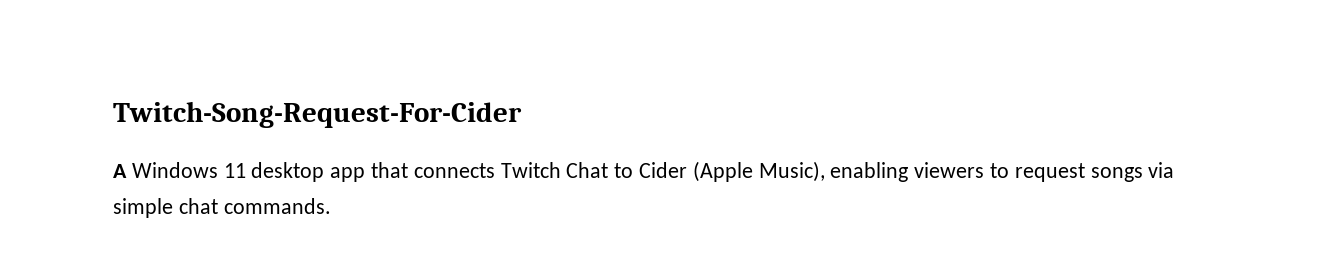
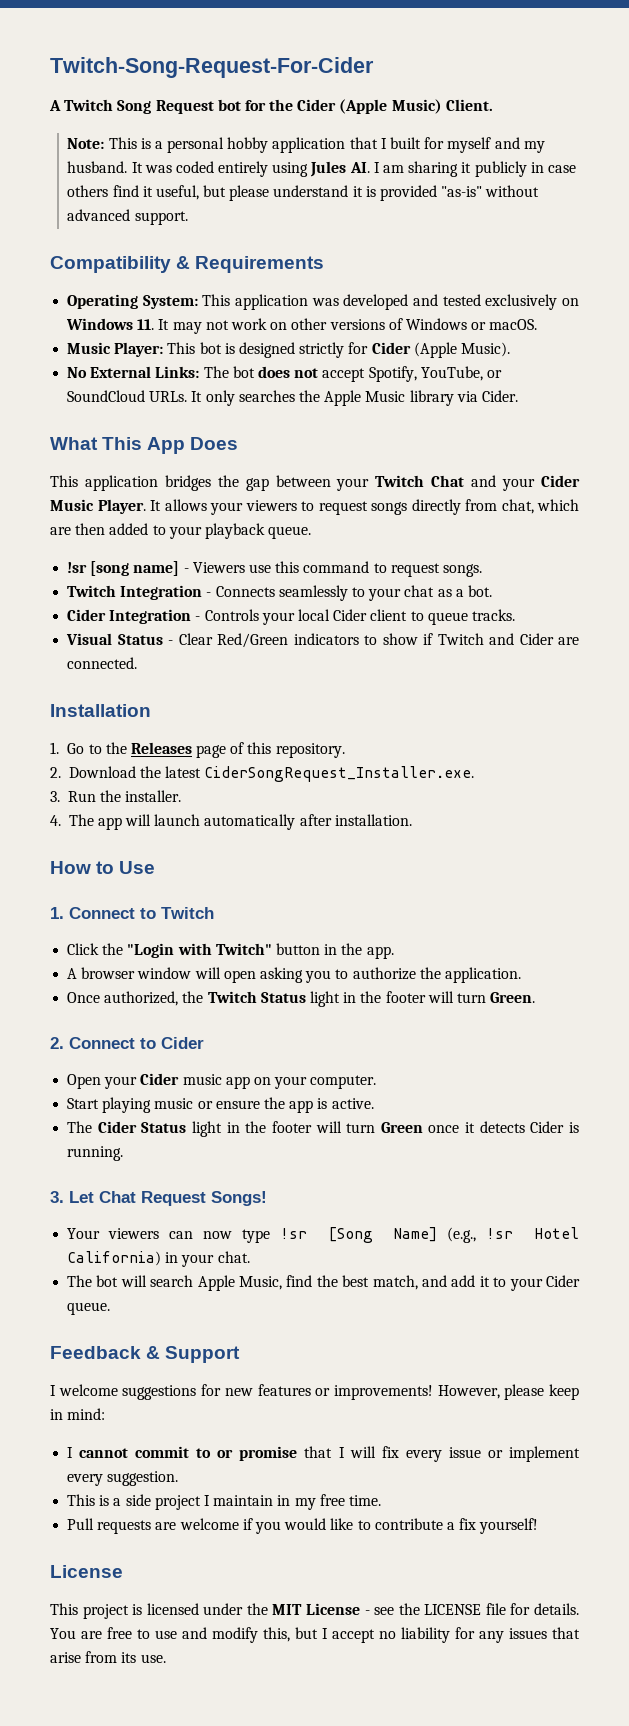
[131,161,1175,182] [113,198,331,218] Windows 11 desktop app that connects Twitch Chat to Cider (Apple Music), enabling viewers to request songs via simple chat commands. -> [64,99,493,114] [67,137,545,153] [67,161,576,177] [67,185,540,201] [67,209,188,225] [50,256,325,273] [67,294,579,310] [66,318,538,334] [67,342,510,358] [67,366,502,382] [67,390,518,406] [50,437,239,454] [50,475,581,491] [50,499,579,515] [50,523,312,539] [67,561,482,577] [67,585,492,601] [67,609,515,625] [66,633,579,648] [67,657,138,669] [50,704,151,717] [50,742,345,758] [50,766,475,782] [50,790,182,802] [50,814,412,830] [50,861,156,874] [50,907,214,919] [67,943,394,959] [67,967,521,983] [67,991,536,1007] [50,1037,204,1049] [67,1073,377,1089] [67,1097,374,1113] [67,1121,580,1137] [67,1146,124,1161] [50,1191,267,1206] [67,1227,579,1243] [67,1251,250,1267] [67,1275,580,1291] [67,1302,111,1315] [50,1346,241,1363] [50,1384,579,1400] [50,1408,106,1420] [67,1446,580,1462] [67,1471,179,1486] [67,1494,381,1510] [67,1518,539,1534] [50,1565,123,1578] [50,1603,579,1619] [50,1627,580,1643] [50,1651,166,1663] Twitch Song Request bot for the Cider (Apple Music) Client. // Note: This is a personal hobby application that I built for myself and my husband. It was coded entirely using Jules AI. I am sharing it publicly in case others find it useful, but please understand it is provided "as-is" without advanced support. // Compatibility & Requirements // Operating System: This application was developed and tested exclusively on Windows 11. It may not work on other versions of Windows or macOS. // Music Player: This bot is designed strictly for Cider (Apple Music). // No External Links: The bot does not accept Spotify, YouTube, or SoundCloud URLs. It only searches the Apple Music library via Cider. // What This App Does // This application bridges the gap between your Twitch Chat and your Cider Music Player. It allows your viewers to request songs directly from chat, which are then added to your playback queue. // !sr [song name] - Viewers use this command to request songs. // Twitch Integration - Connects seamlessly to your chat as a bot. // Cider Integration - Controls your local Cider client to queue tracks. // Visual Status - Clear Red/Green indicators to show if Twitch and Cider are connected. // Installation // 1. Go to the Releases page of this repository. // 2. Download the latest CiderSongRequest_Installer.exe. // 3. Run the installer. // 4. The app will launch automatically after installation. // How to Use // 1. Connect to Twitch // Click the "Login with Twitch" button in the app. // A browser window will open asking you to authorize the application. // Once authorized, the Twitch Status light in the footer will turn Green. // 2. Connect to Cider // Open your Cider music app on your computer. // Start playing music or ensure the app is active. // The Cider Status light in the footer will turn Green once it detects Cider is running. // 3. Let Chat Request Songs! // Your viewers can now type !sr [Song Name] (e.g., !sr Hotel California) in your chat. // The bot will search Apple Music, find the best match, and add it to your Cider queue. // Feedback & Support // I welcome suggestions for new features or improvements! However, please keep in mind: // I cannot commit to or promise that I will fix every issue or implement every suggestion. // This is a side project I maintain in my free time. // Pull requests are welcome if you would like to contribute a fix yourself! // License // This project is licensed under the MIT License - see the LICENSE file for details. You are free to use and modify this, but I accept no liability for any issues that arise from its use.

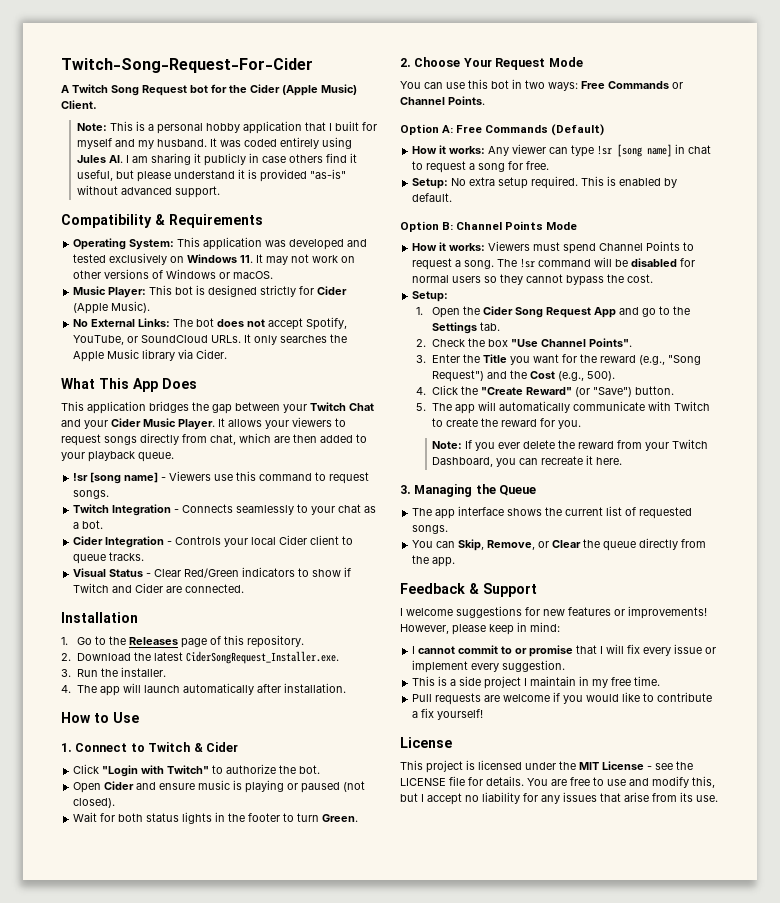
[67,943,124,955] // Click the -> [193,742,238,752] [73,764,100,774] & Cider // Click
[275,943,394,959] [67,967,521,983] [67,991,454,1007] button in the app. // A browser window will open asking you to authorize the application. // Once authorized, the Twitch Status light in the footer will -> [212,764,321,774] [73,780,366,793] [73,798,116,808] [73,812,295,824] to authorize the bot. // Open Cider and ensure music is playing or paused (not closed). // Wait for both status lights in the footer to
[69,1037,204,1049] [67,1073,377,1089] [67,1097,374,1113] [67,1121,580,1137] [67,1146,124,1161] [50,1191,267,1206] [67,1227,579,1243] [67,1251,250,1267] [67,1275,580,1291] [67,1302,111,1315] Connect to Cider // Open your Cider music app on your computer. // Start playing music or ensure the app is active. // The Cider Status light in the footer will turn Green once it detects Cider is running. // 3. Let Chat Request Songs! // Your viewers can now type !sr [Song Name] (e.g., !sr Hotel California) in your chat. // The bot will search Apple Music, find the best match, and add it to your Cider queue. -> [414,57,583,70] [400,79,683,91] [400,96,485,105] [400,124,605,136] [412,144,712,157] [412,161,550,173] [412,176,678,189] [412,193,453,202] [400,221,578,232] [412,241,695,254] [412,257,696,270] [412,274,654,286] [412,291,449,302] [416,306,691,318] [432,322,501,334] [416,338,633,347] [416,354,702,365] [432,370,616,382] [416,385,675,397] [416,401,711,414] [432,418,582,429] [432,439,709,451] [432,455,623,467] [400,484,537,497] [412,506,693,519] [412,525,449,534] [412,538,707,551] [412,555,456,567] Choose Your Request Mode // You can use this bot in two ways: Free Commands or Channel Points. // Option A: Free Commands (Default) // How it works: Any viewer can type !sr [song name] in chat to request a song for free. // Setup: No extra setup required. This is enabled by default. // Option B: Channel Points Mode // How it works: Viewers must spend Channel Points to request a song. The !sr command will be disabled for normal users so they cannot bypass the cost. // Setup: // 1. Open the Cider Song Request App and go to the Settings tab. // 2. Check the box "Use Channel Points". // 3. Enter the Title you want for the reward (e.g., "Song Request") and the Cost (e.g., 500). // 4. Click the "Create Reward" (or "Save") button. // 5. The app will automatically communicate with Twitch to create the reward for you. // Note: If you ever delete the reward from your Twitch Dashboard, you can recreate it here. // 3. Managing the Queue // The app interface shows the current list of requested songs. // You can Skip, Remove, or Clear the queue directly from the app.

